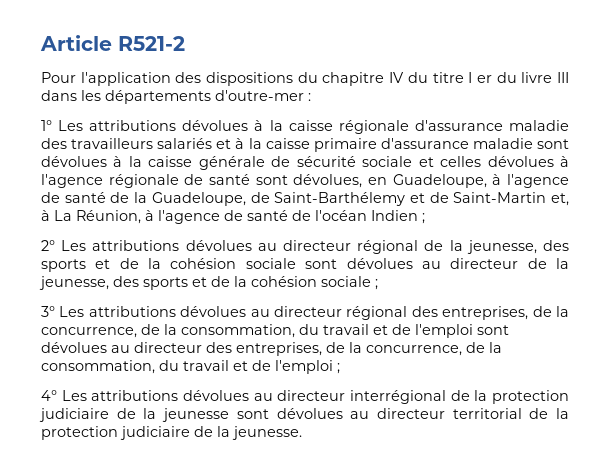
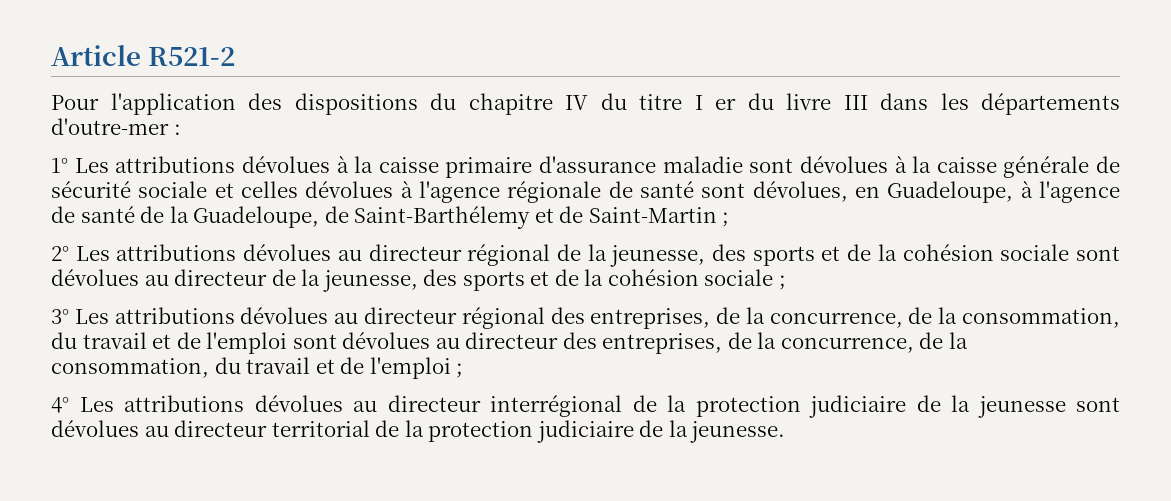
[338,120,569,134] [41,138,310,149] régionale d'assurance maladie des travailleurs salariés et à la caisse -> (439, 165) none
[551,193,569,206] [41,210,418,224] et, à La Réunion, à l'agence de santé de l'océan Indien -> (717, 215) none

